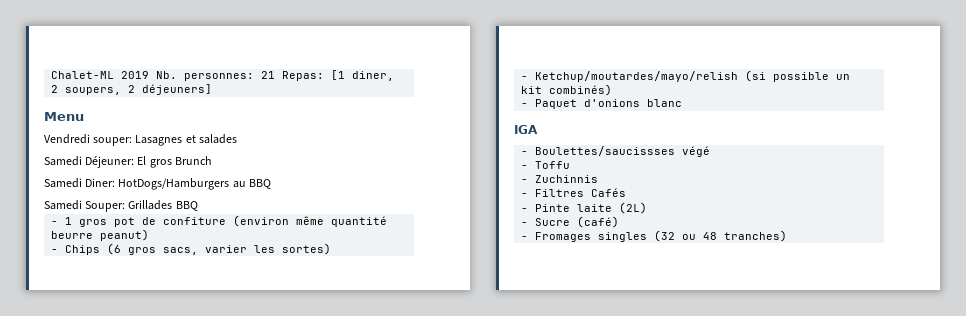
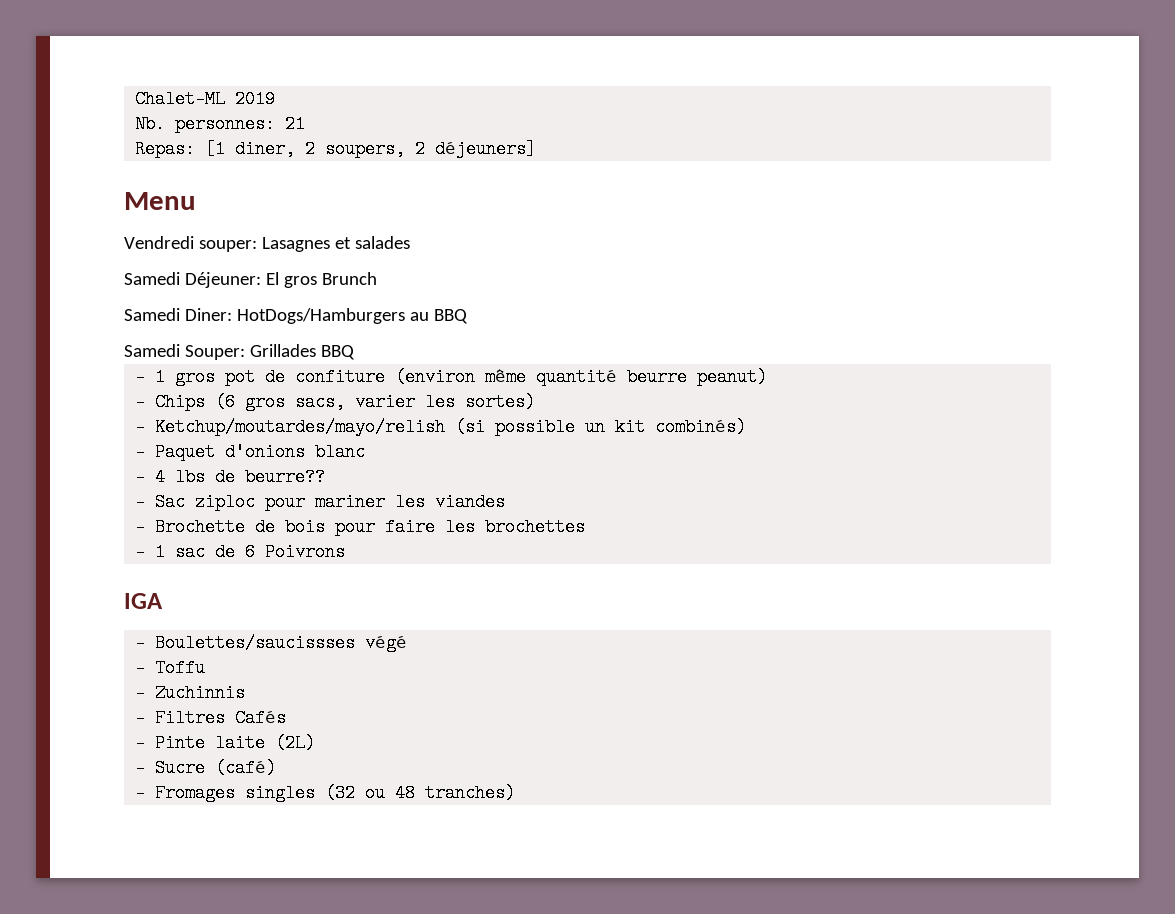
(150, 75) none -> (276, 99) //
(276, 75) none -> (306, 124) //
(683, 103) none -> [135,468,326,486] [135,493,506,511] [135,518,586,536] [135,543,346,561] // - 4 lbs de beurre?? // - Sac ziploc pour mariner les viandes // - Brochette de bois pour faire les brochettes // - 1 sac de 6 Poivrons

